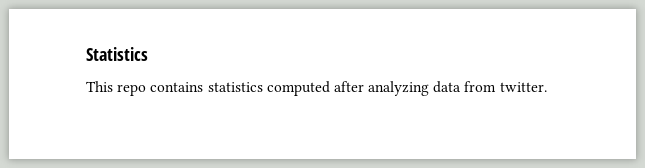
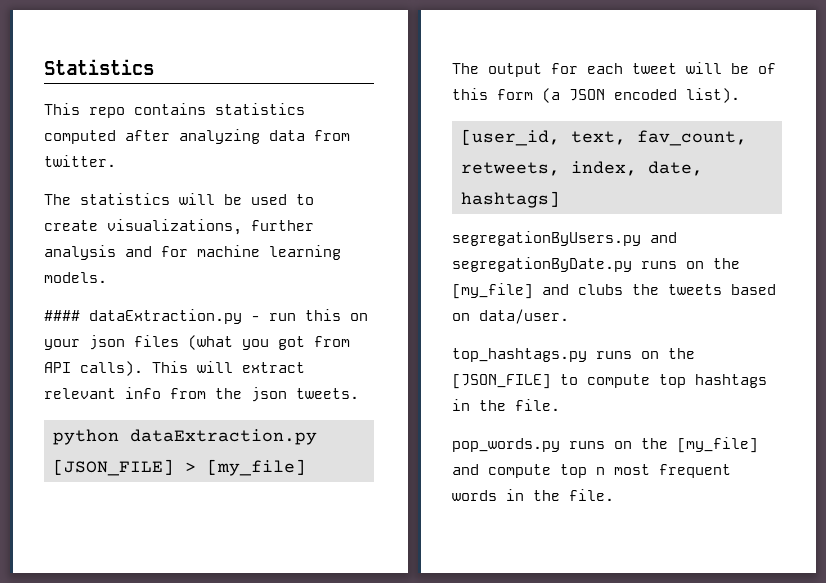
(547, 87) none -> [44,193,314,205] [44,219,314,235] [44,245,341,260] [44,272,107,283] [44,309,368,324] [44,335,350,350] [44,361,305,376] [44,387,359,402] [53,429,317,445] [53,459,306,476] [452,62,776,77] [452,88,740,103] [461,129,747,146] [461,161,703,176] [461,191,560,208] [452,231,677,246] [452,257,740,272] [452,283,776,299] [452,309,569,324] [452,348,695,362] [452,374,767,389] [452,399,560,411] [452,437,758,453] [452,464,731,478] [452,489,614,501] // The statistics will be used to create visualizations, further analysis and for machine learning models. // #### dataExtraction.py - run this on your json files (what you got from API calls). This will extract relevant info from the json tweets. // python dataExtraction.py [JSON_FILE] > [my_file] // The output for each tweet will be of this form (a JSON encoded list). // [user_id, text, fav_count, retweets, index, date, hashtags] // segregationByUsers.py and segregationByDate.py runs on the [my_file] and clubs the tweets based on data/user. // top_hashtags.py runs on the [JSON_FILE] to compute top hashtags in the file. // pop_words.py runs on the [my_file] and compute top n most frequent words in the file.

